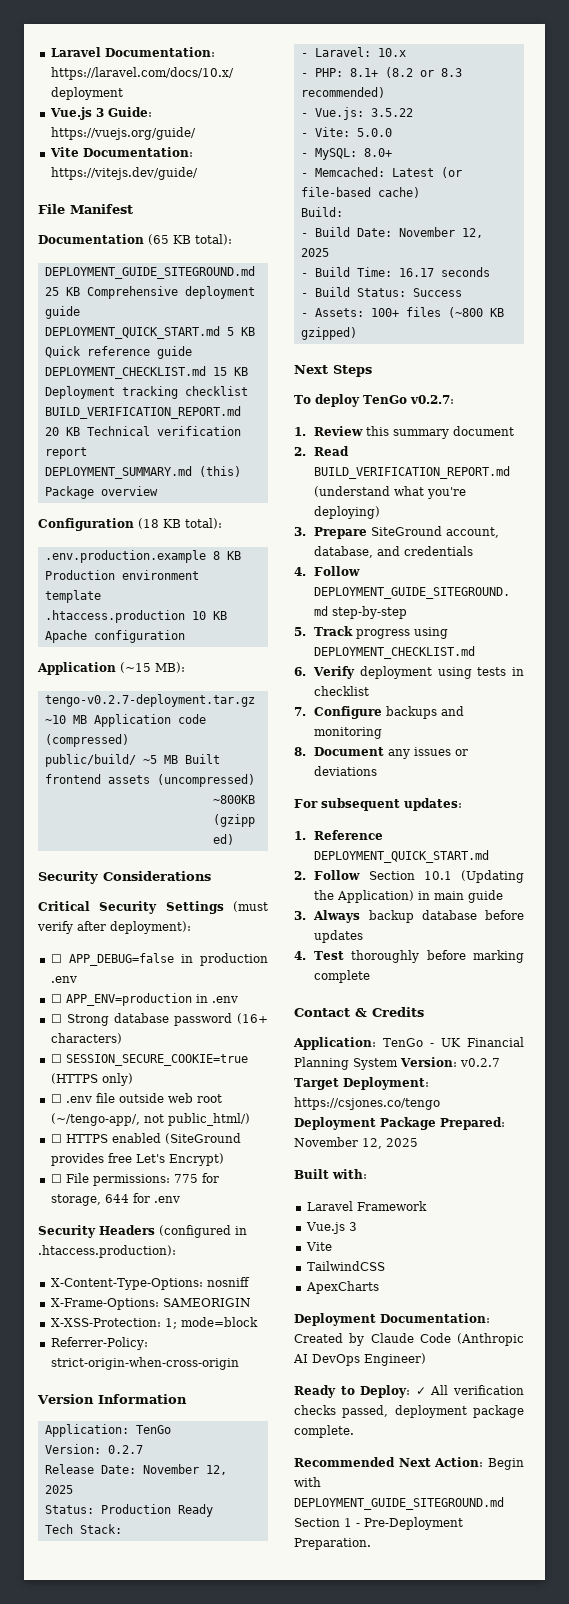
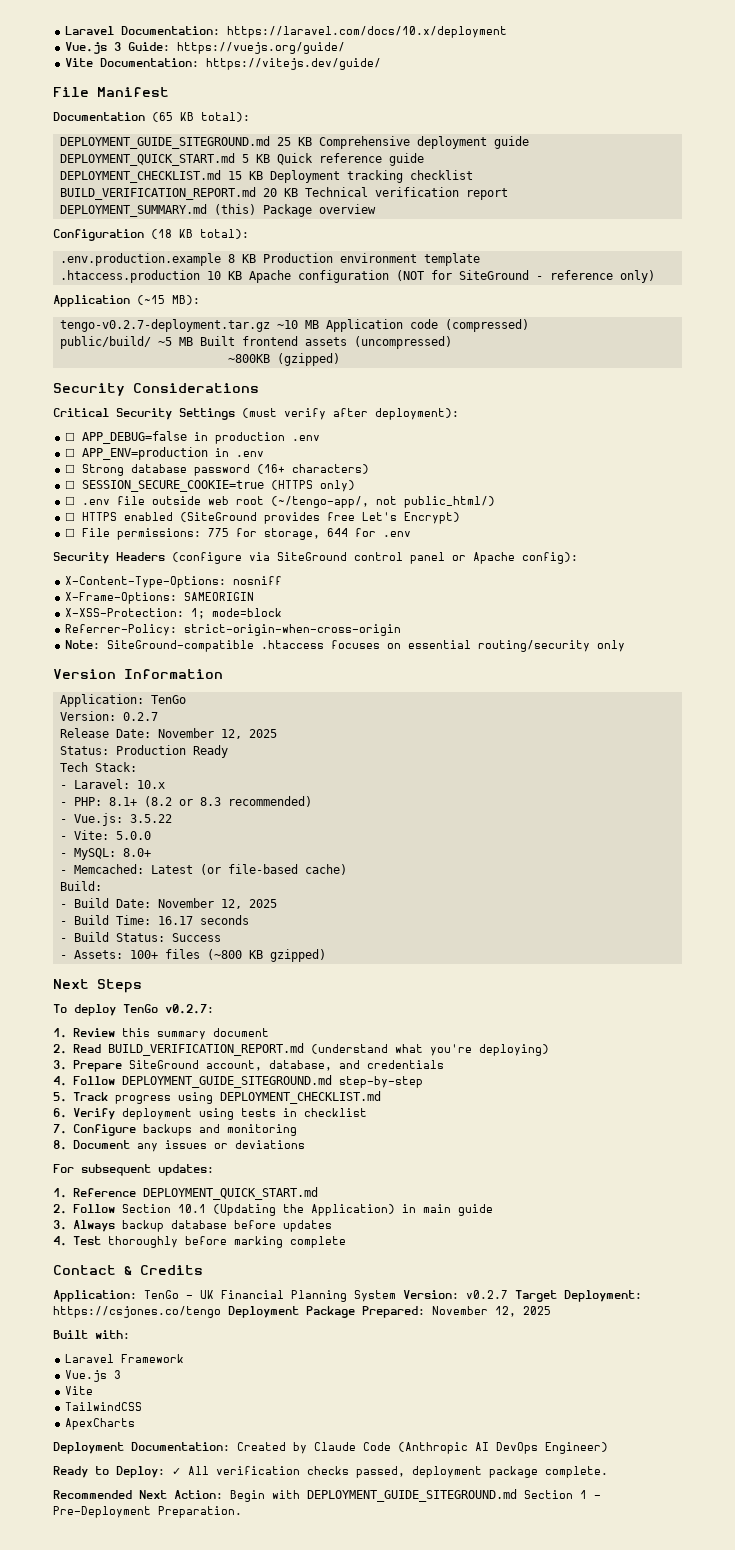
(185, 636) none -> [395,270,655,283] (NOT for SiteGround - reference only)
[159,1225,247,1238] [38,1245,176,1258] (configured in .htaccess.production): -> [172,552,578,564] (configure via SiteGround control panel or Apache config):
(239, 1363) none -> [65,640,626,652] // Note: SiteGround-compatible .htaccess focuses on essential routing/security only

